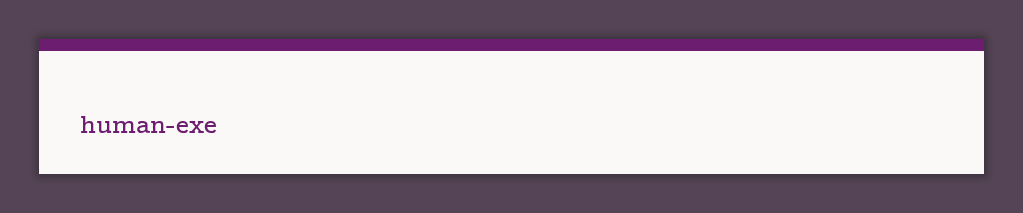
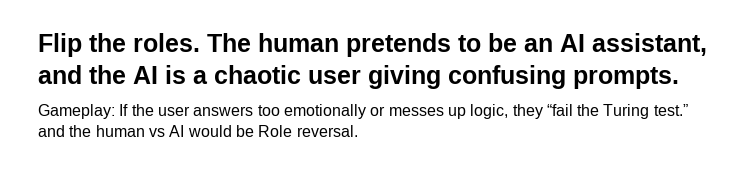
[80,116,217,133] human-exe -> [38,33,707,57] [38,65,679,89] [38,104,688,119] [38,125,358,137] Flip the roles. The human pretends to be an AI assistant, and the AI is a chaotic user giving confusing prompts. // Gameplay: If the user answers too emotionally or messes up logic, they “fail the Turing test.” and the human vs AI would be Role reversal.

